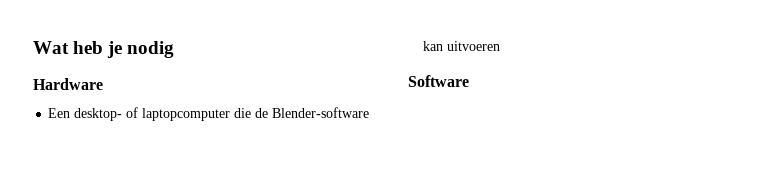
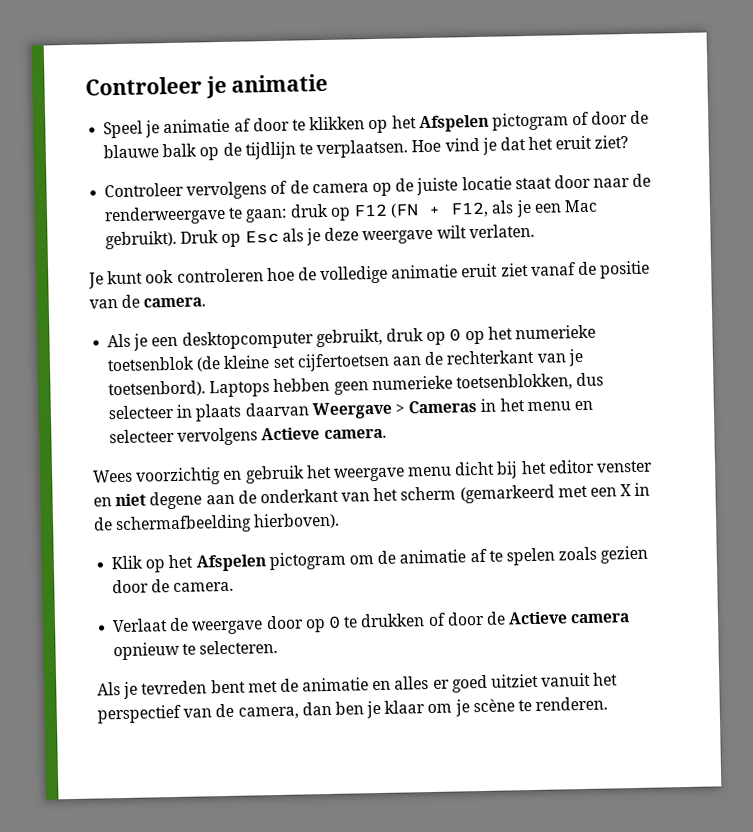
[33,41,175,58] [33,78,103,90] [48,107,370,121] [423,41,501,51] [408,75,469,87] Wat heb je nodig // Hardware // Een desktop- of laptopcomputer die de Blender-software kan uitvoeren // Software -> [85,73,329,99] [103,110,650,139] [103,135,629,161] [104,173,652,200] [104,199,598,226] [105,223,535,250] [88,260,651,289] [89,294,207,309] [107,324,596,351] [107,348,584,372] [108,372,605,398] [108,398,593,422] [109,427,387,446] [93,459,654,486] [93,482,651,510] [93,512,341,535] [111,545,649,573] [112,579,235,594] [112,611,631,635] [113,639,279,661] [97,672,619,699] [97,696,609,724] Controleer je animatie // Speel je animatie af door te klikken op het Afspelen pictogram of door de blauwe balk op de tijdlijn te verplaatsen. Hoe vind je dat het eruit ziet? // Controleer vervolgens of de camera op de juiste locatie staat door naar de renderweergave te gaan: druk op F12 (FN + F12, als je een Mac gebruikt). Druk op Esc als je deze weergave wilt verlaten. // Je kunt ook controleren hoe de volledige animatie eruit ziet vanaf de positie van de camera. // Als je een desktopcomputer gebruikt, druk op 0 op het numerieke toetsenblok (de kleine set cijfertoetsen aan de rechterkant van je toetsenbord). Laptops hebben geen numerieke toetsenblokken, dus selecteer in plaats daarvan Weergave > Cameras in het menu en selecteer vervolgens Actieve camera. // Wees voorzichtig en gebruik het weergave menu dicht bij het editor venster en niet degene aan de onderkant van het scherm (gemarkeerd met een X in de schermafbeelding hierboven). // Klik op het Afspelen pictogram om de animatie af te spelen zoals gezien door de camera. // Verlaat de weergave door op 0 te drukken of door de Actieve camera opnieuw te selecteren. // Als je tevreden bent met de animatie en alles er goed uitziet vanuit het perspectief van de camera, dan ben je klaar om je scène te renderen.

